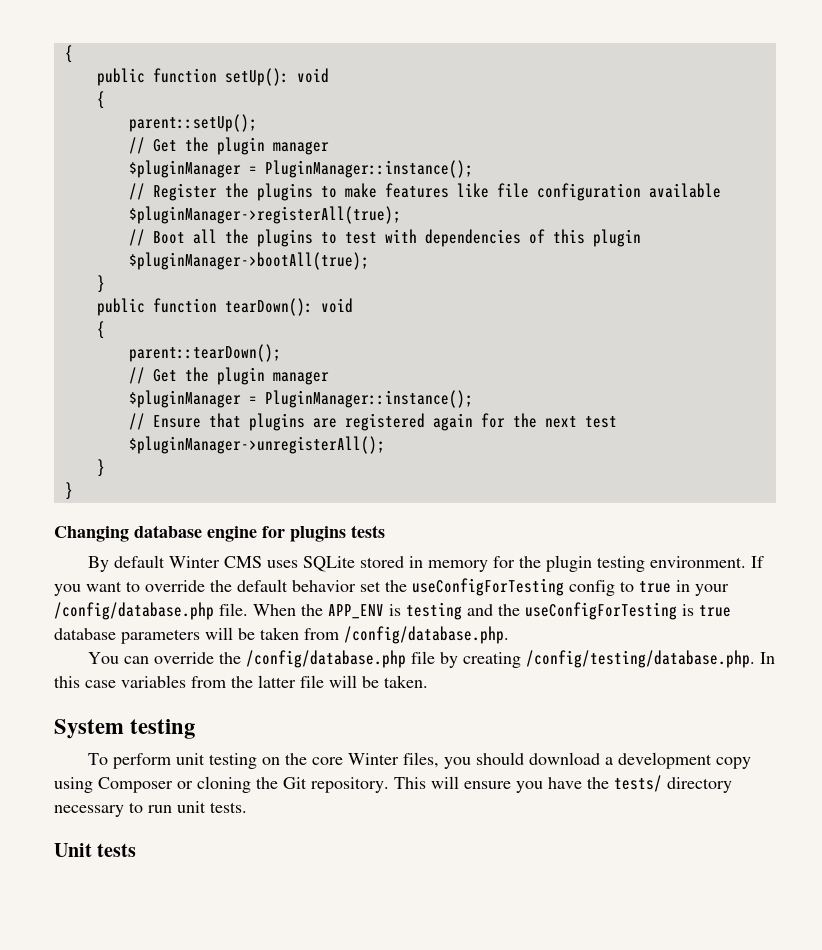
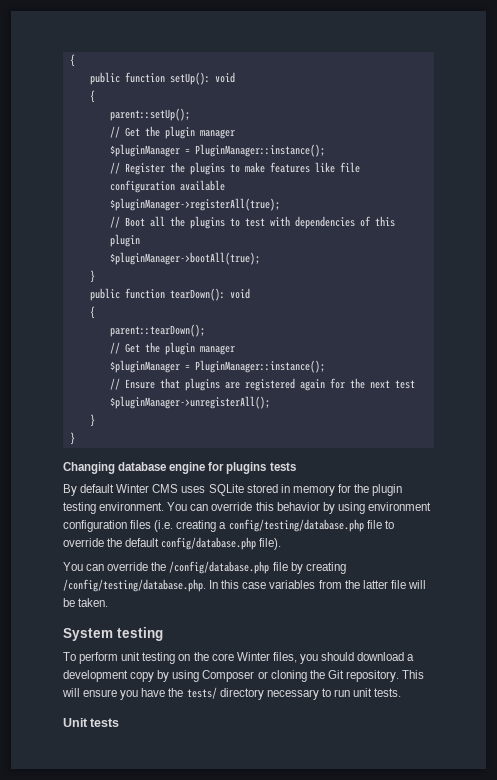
[750,556,764,568] [54,578,729,596] [54,602,731,620] [54,626,509,644] If you want to override the default behavior set the useConfigForTesting config to true in your /config/database.php file. When the APP_ENV is testing and the useConfigForTesting is true database parameters will be taken from /config/database.php. -> [167,502,431,514] [63,519,394,532] [63,537,282,550] You can override this behavior by using environment configuration files (i.e. creating a config/testing/database.php file to override the default config/database.php file).
(751, 763) none -> [157,670,170,682] by

